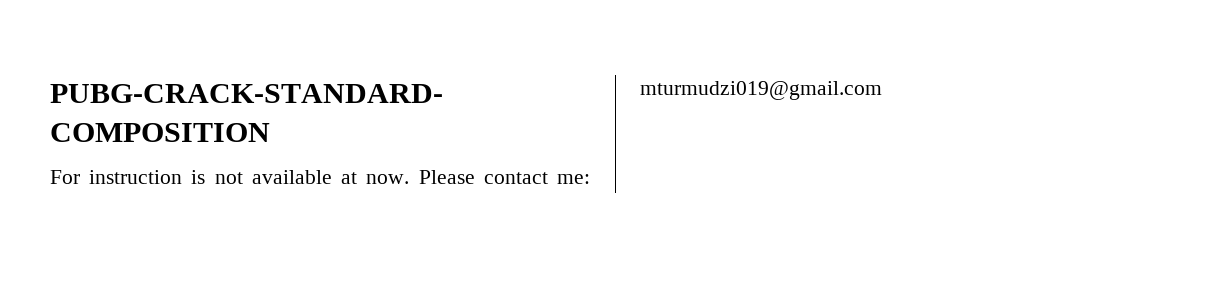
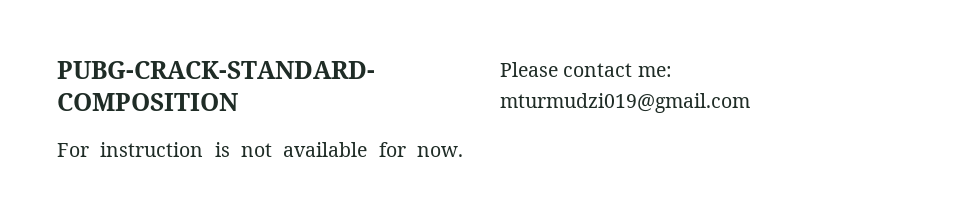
[341,172,358,184] at -> [378,142,406,157] for

